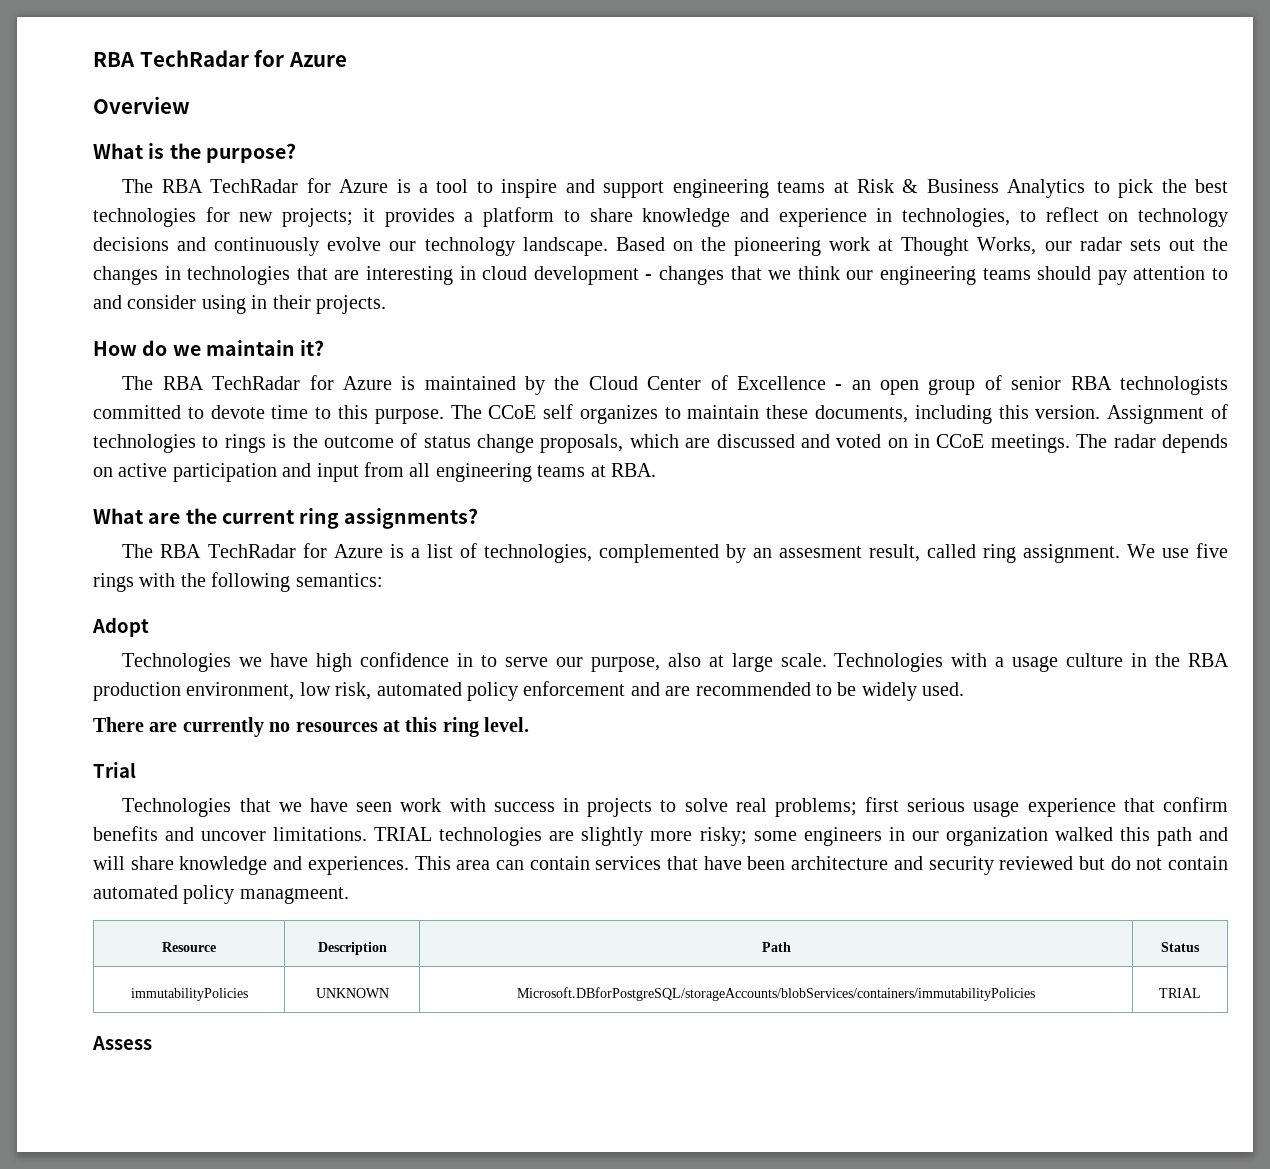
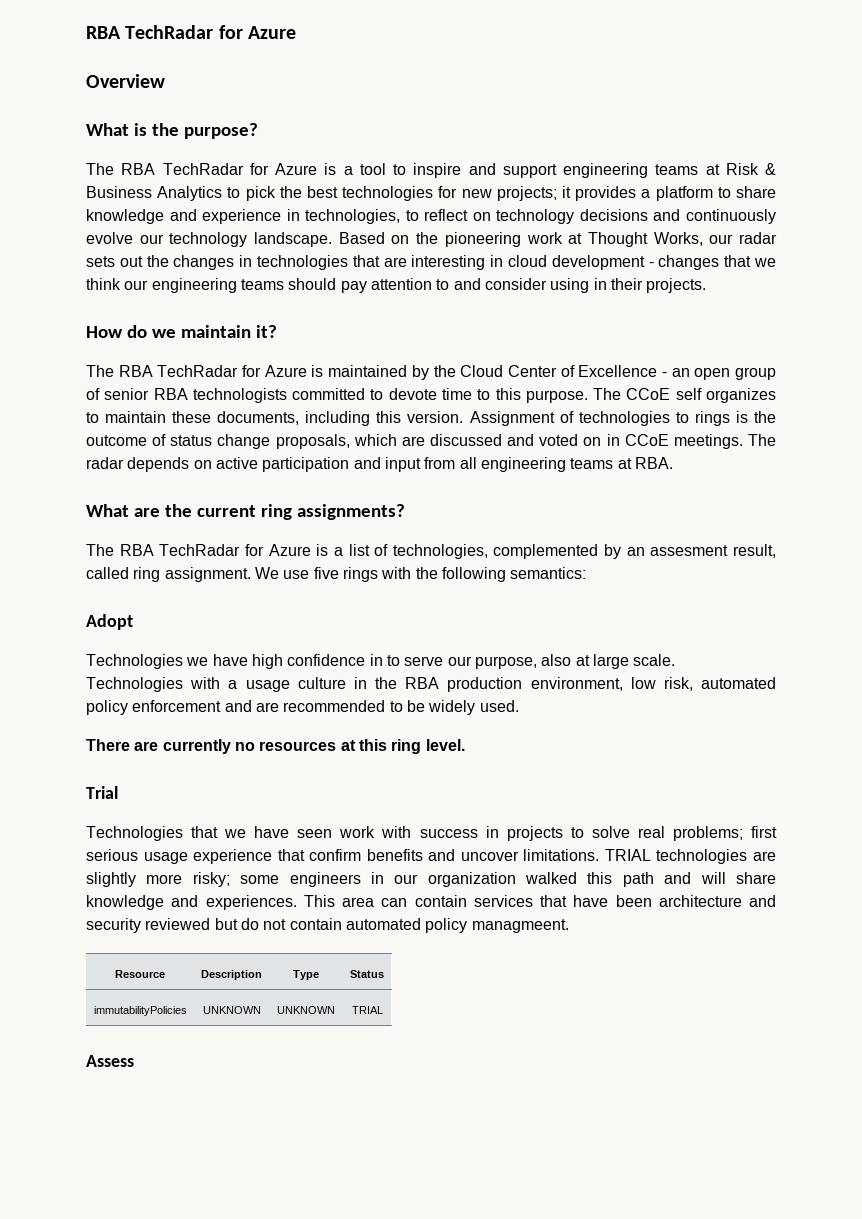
[761,942,791,952] Path -> [293,970,319,980] Type
[517,987,1035,1001] Microsoft.DBforPostgreSQL/storageAccounts/blobServices/containers/immutabilityPolicies -> [277,1006,335,1014] UNKNOWN

